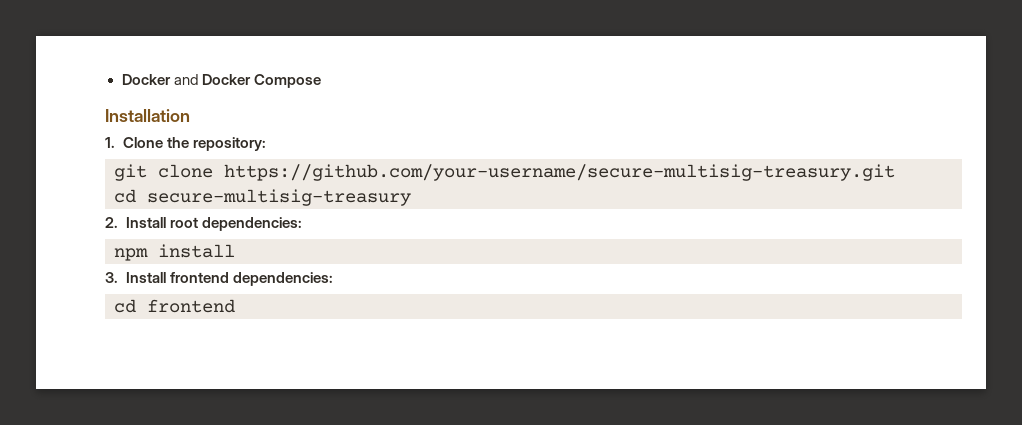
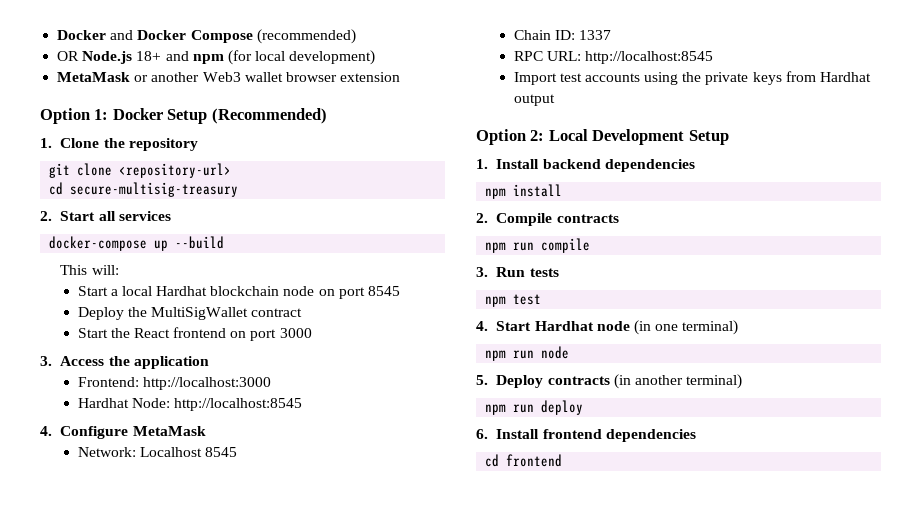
[105,109,190,122] // Installation -> [256,29,356,44] [57,50,376,65] [57,72,401,82] [40,108,327,124] (recommended) // OR Node.js 18+ and npm (for local development) // MetaMask or another Web3 wallet browser extension // Option 1: Docker Setup (Recommended)
[192,137,266,151] repository: -> [128,138,198,151] repository
[224,164,895,181] https://github.com/your-username/secure-multisig-treasury.git -> [119,163,232,178] <repository-url>
[125,217,302,231] [114,244,235,261] [105,272,118,283] Install root dependencies: // npm install // 3. -> [60,211,171,221] [49,236,225,251] [60,265,119,275] [77,286,401,299] [77,307,303,320] [77,327,312,341] [40,356,209,369] [77,377,271,390] [77,398,302,411] [40,426,206,439] [77,447,237,457] [513,30,611,40] [513,51,713,64] [513,71,872,85] [513,94,555,106] [476,129,729,145] [476,159,695,172] [485,184,563,199] [476,213,619,226] [485,238,591,253] [476,267,559,277] [485,294,542,307] [476,320,739,335] [485,346,570,361] [476,374,743,389] [485,400,584,415] [476,429,488,439] Start all services // docker-compose up --build // This will: // Start a local Hardhat blockchain node on port 8545 // Deploy the MultiSigWallet contract // Start the React frontend on port 3000 // 3. Access the application // Frontend: http://localhost:3000 // Hardhat Node: http://localhost:8545 // 4. Configure MetaMask // Network: Localhost 8545 // Chain ID: 1337 // RPC URL: http://localhost:8545 // Import test accounts using the private keys from Hardhat output // Option 2: Local Development Setup // 1. Install backend dependencies // npm install // 2. Compile contracts // npm run compile // 3. Run tests // npm test // 4. Start Hardhat node (in one terminal) // npm run node // 5. Deploy contracts (in another terminal) // npm run deploy // 6.
[232,272,333,286] dependencies: -> [605,429,696,442] dependencies

